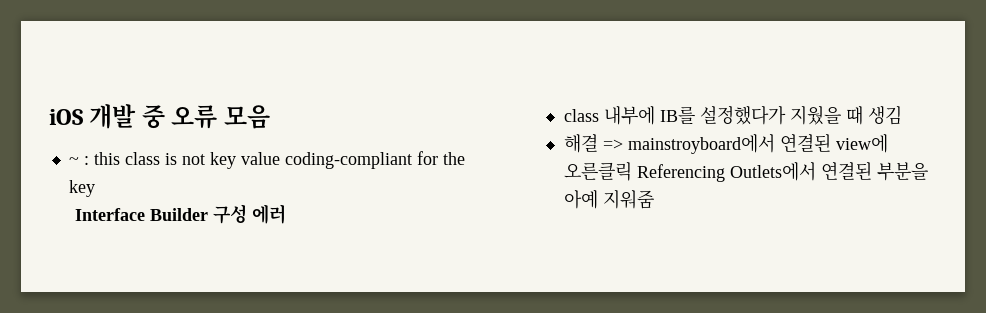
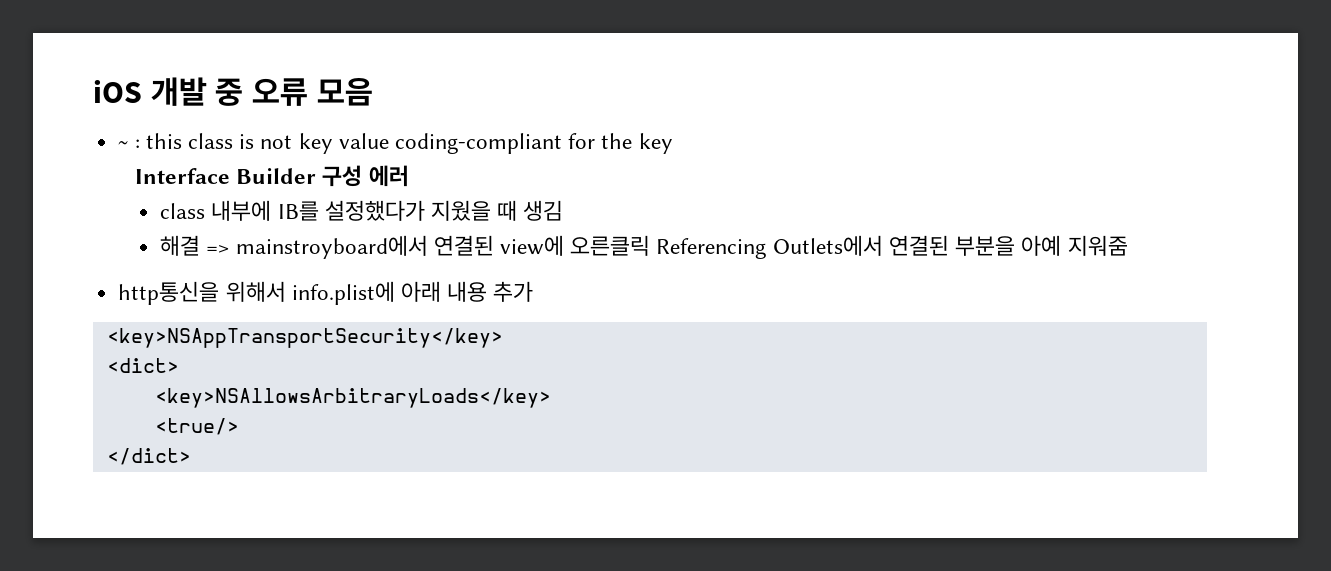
(654, 199) none -> [118,281,534,305] [106,328,503,348] [106,358,179,373] [154,388,551,408] [154,418,239,435] [106,448,191,465] // http통신을 위해서 info.plist에 아래 내용 추가 // <key>NSAppTransportSecurity</key> // <dict> // <key>NSAllowsArbitraryLoads</key> // <true/> // </dict>

